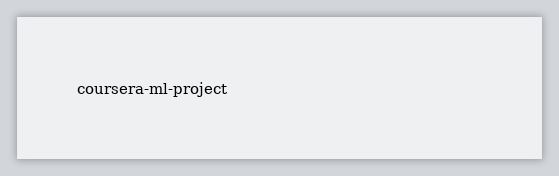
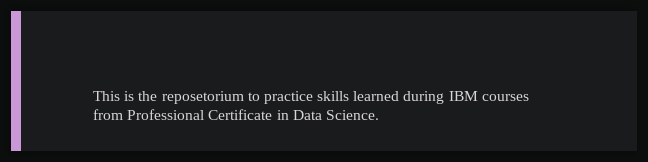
[77,82,227,97] coursera-ml-project -> [93,91,529,104] [93,109,379,120] This is the reposetorium to practice skills learned during IBM courses from Professional Certificate in Data Science.

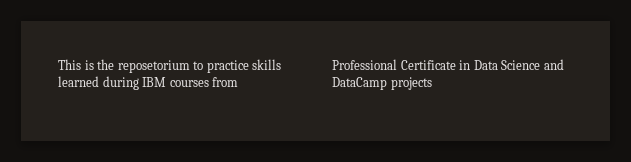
[325,110,379,120] Science. -> [501,59,564,70] [332,77,432,90] Science and DataCamp projects

